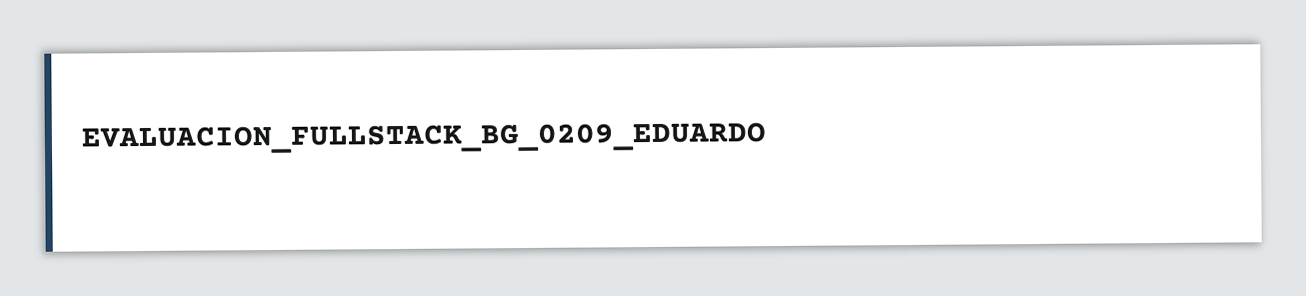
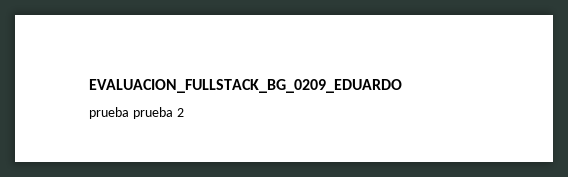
(767, 138) none -> [89,107,184,119] // prueba prueba 2

